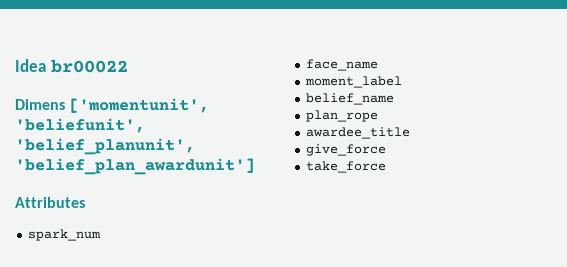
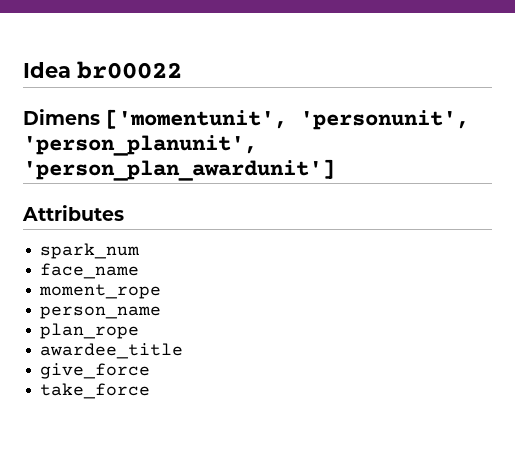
[15,118,145,133] [15,138,195,155] [15,158,255,175] 'beliefunit', 'belief_planunit', 'belief_plan_awardunit'] -> [300,110,470,130] [23,135,257,156] [23,159,335,181] 'personunit', 'person_planunit', 'person_plan_awardunit']
[304,76,402,88] [305,93,394,105] moment_label // belief_name -> [38,284,161,299] [39,306,161,319] moment_rope // person_name

